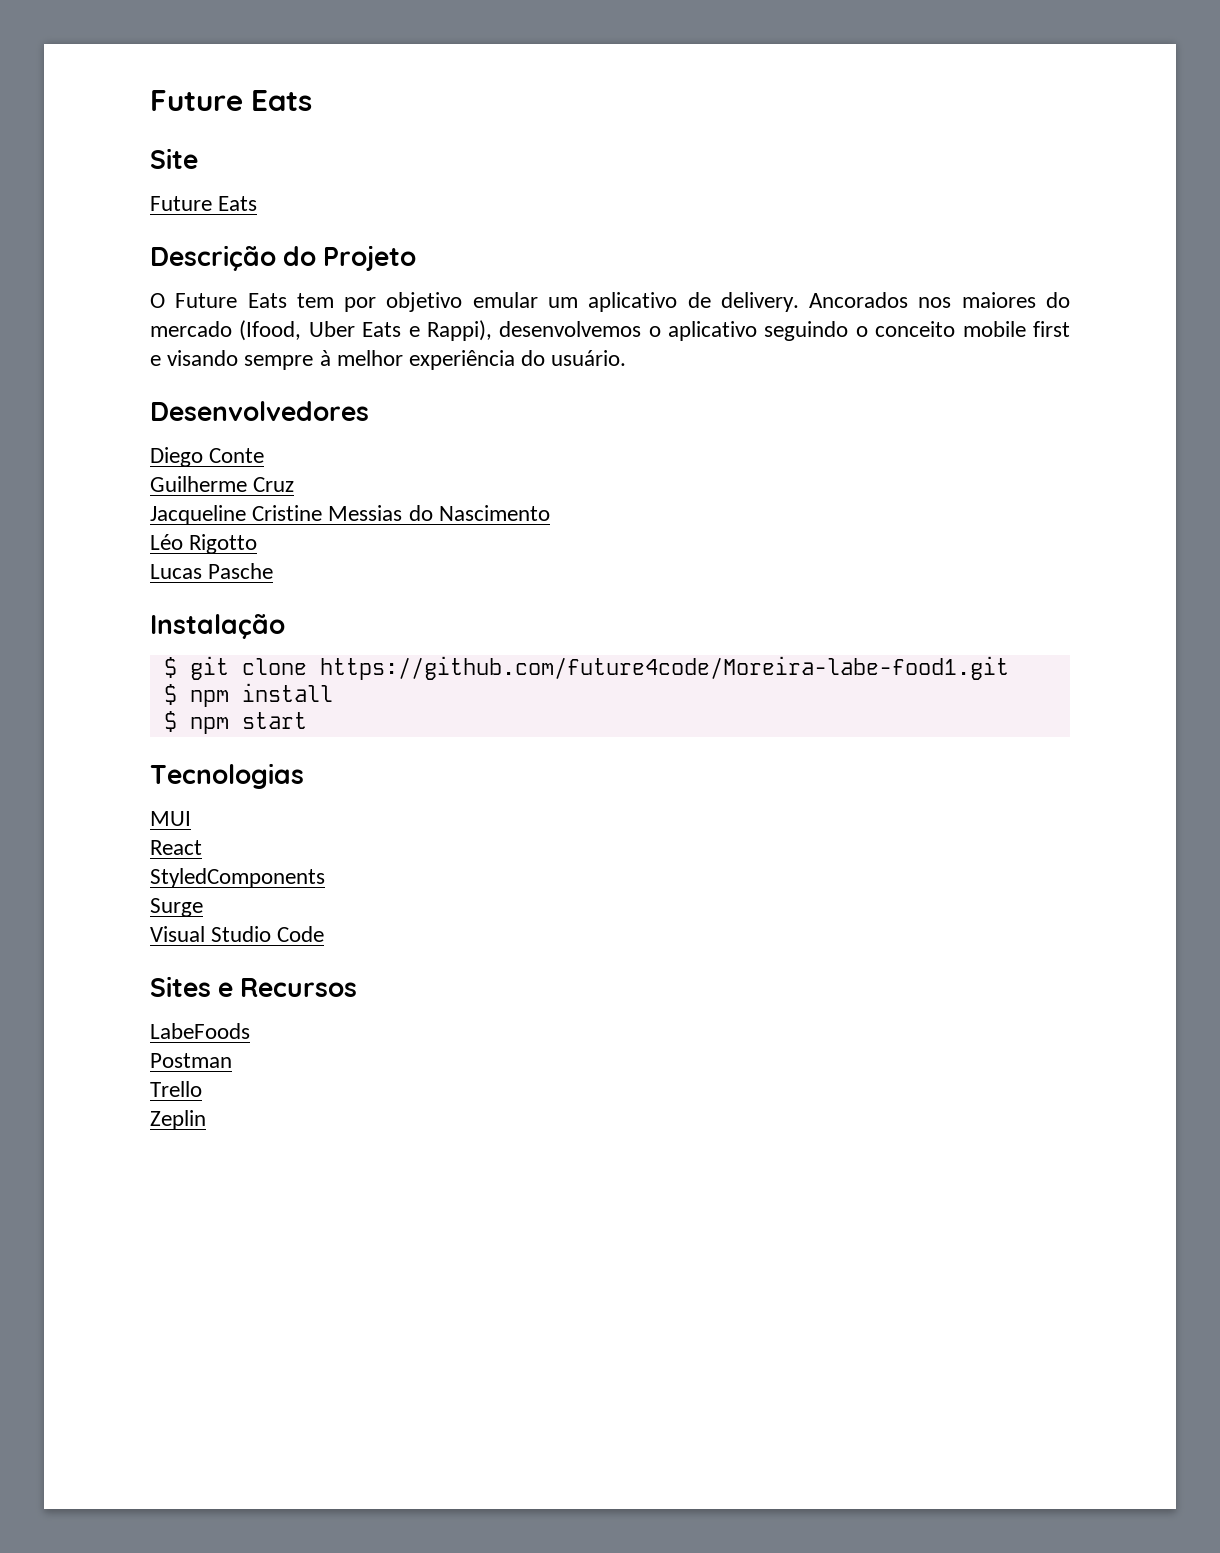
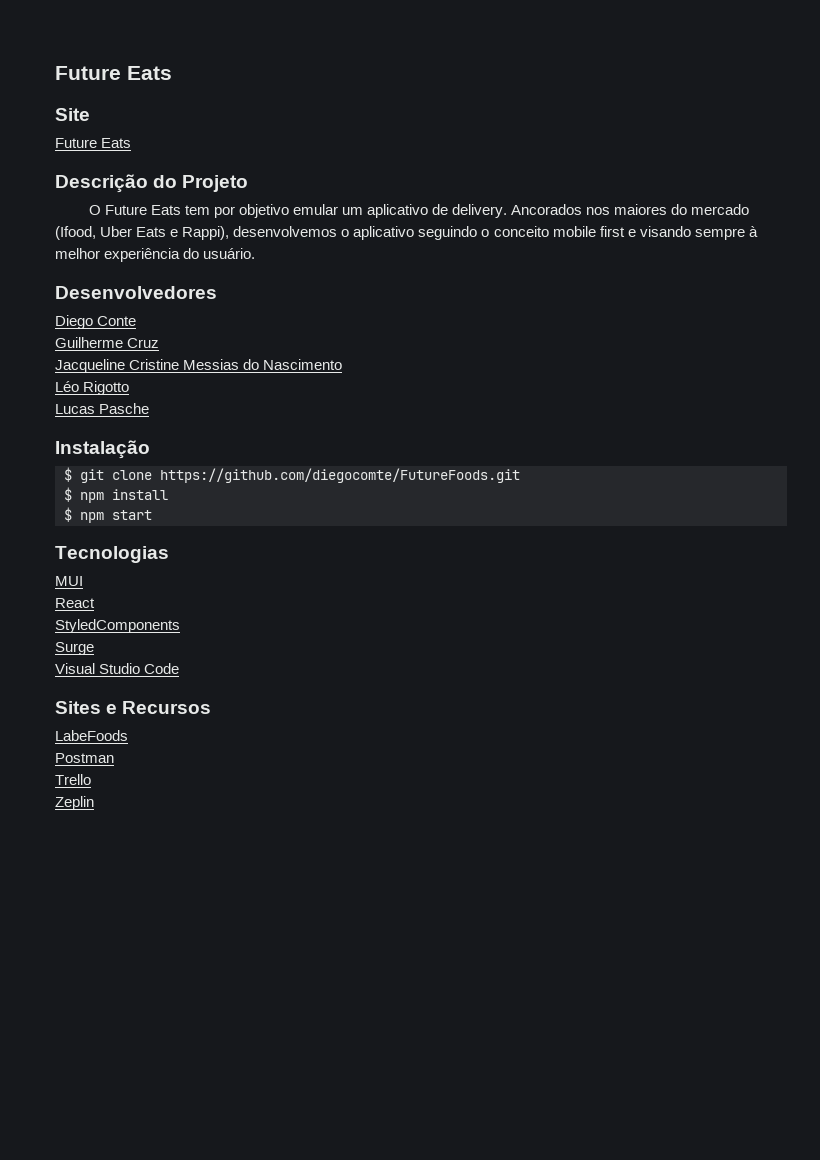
[319,656,1009,680] https://github.com/future4code/Moreira-labe-food1.git -> [160,468,520,483] https://github.com/diegocomte/FutureFoods.git

